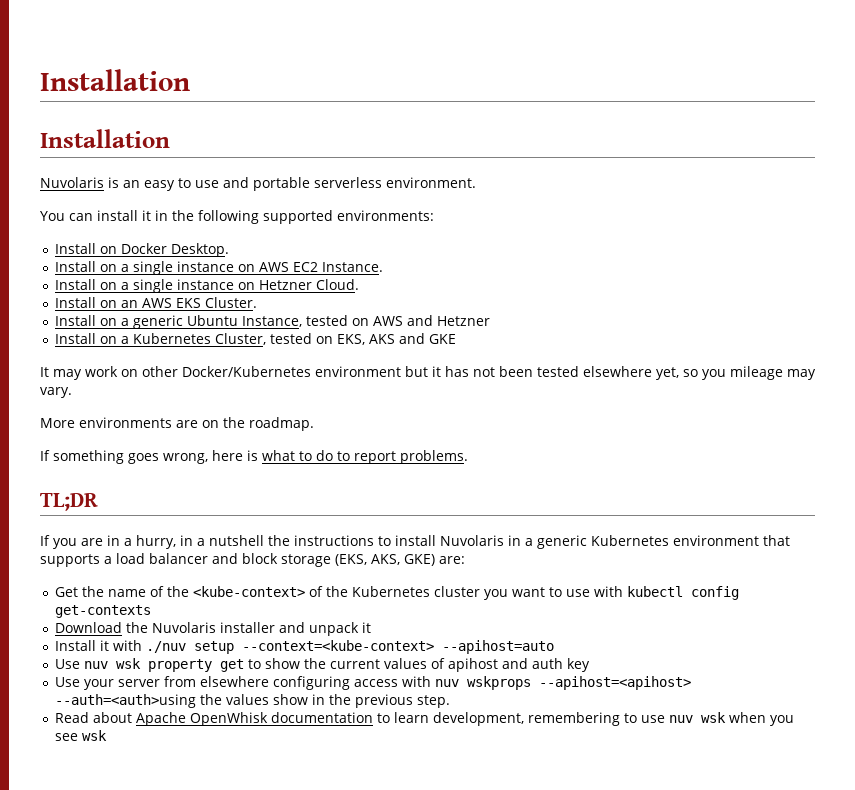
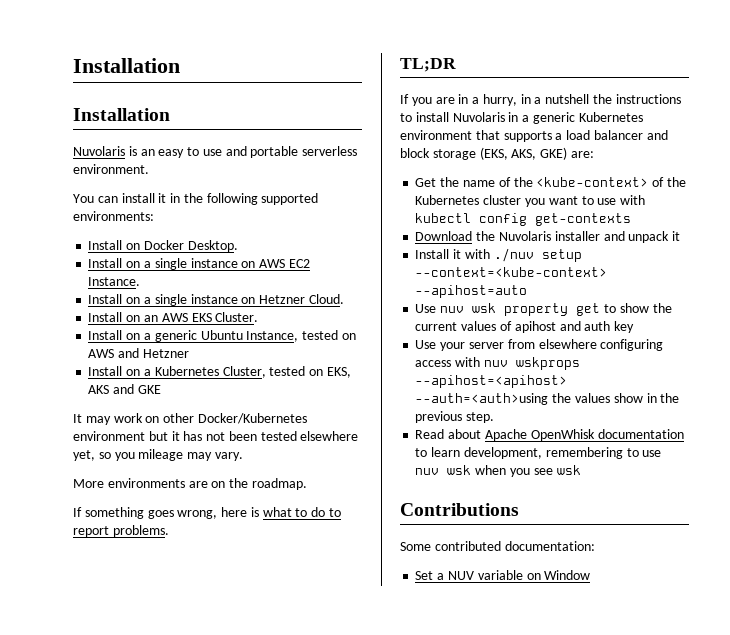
(108, 735) none -> [400,503,519,516] [400,541,595,551] [415,570,591,580] // Contributions // Some contributed documentation: // Set a NUV variable on Window

